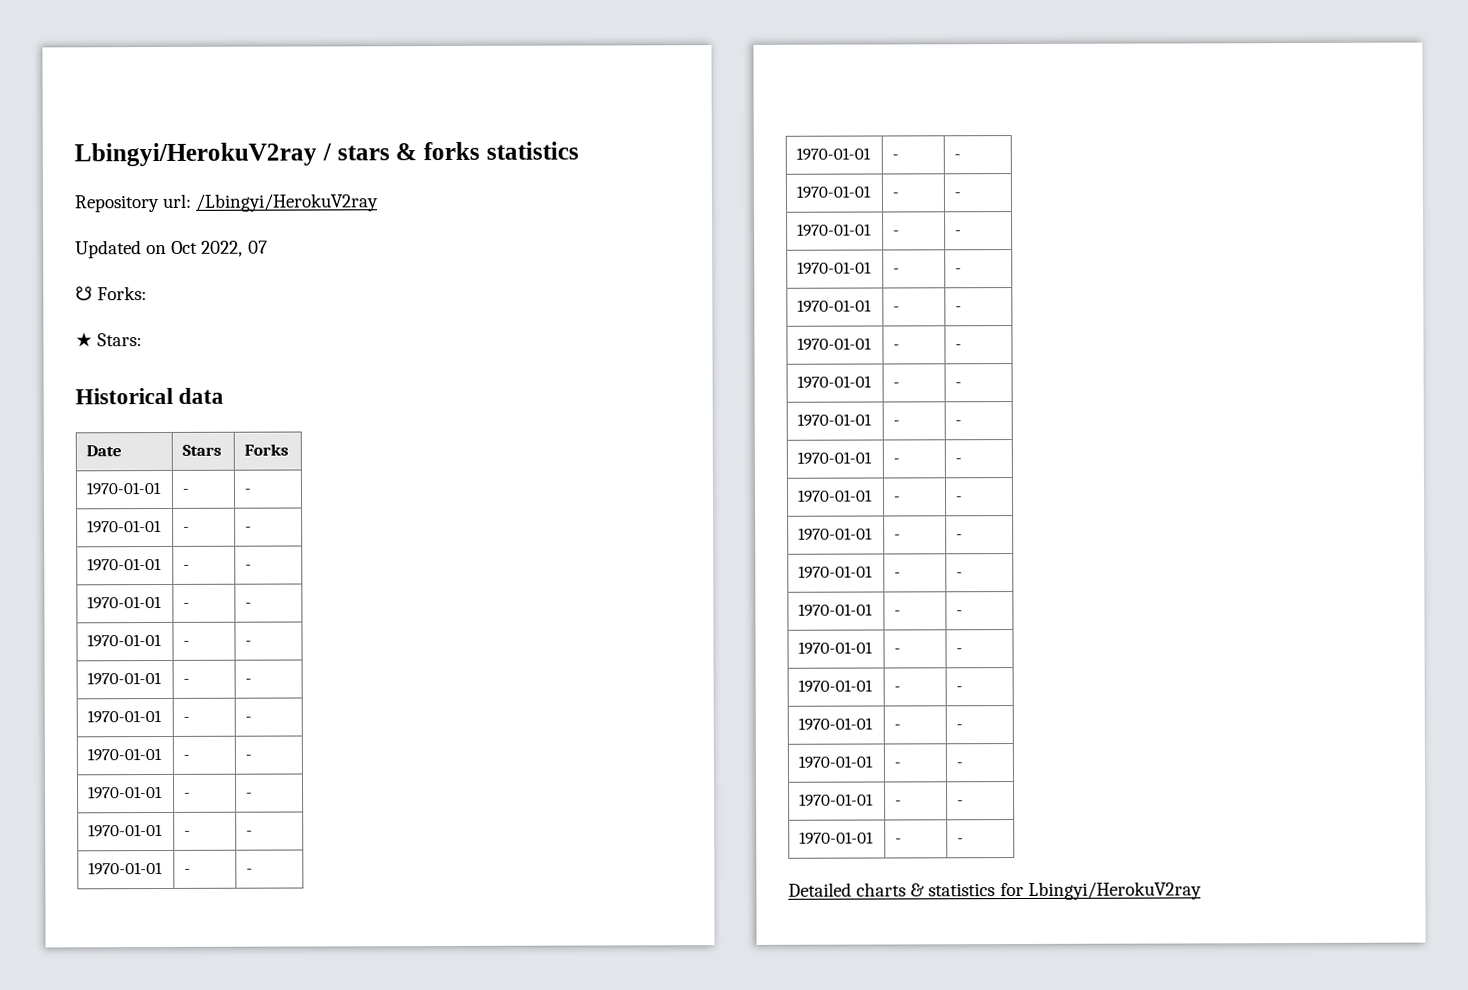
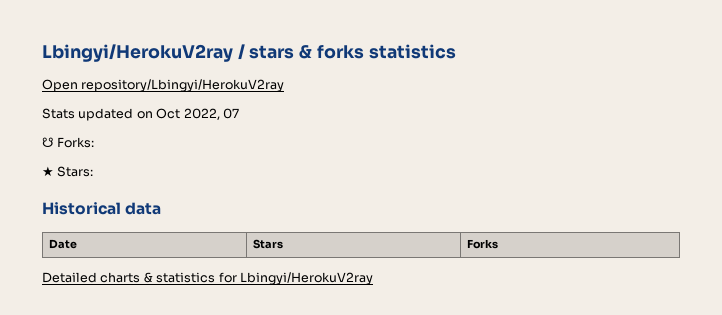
[74,193,380,213] [75,240,142,259] Repository url: /Lbingyi/HerokuV2ray // Updated -> [42,79,285,92] [42,108,134,121] Open repository/Lbingyi/HerokuV2ray // Stats updated
[86,481,162,496] [182,488,190,494] [244,488,252,494] [87,519,163,534] [183,526,191,532] [245,526,253,532] [87,557,163,572] [183,564,191,570] [245,564,253,570] [87,595,163,610] [183,602,191,608] [245,602,253,608] [87,633,163,648] [183,640,191,646] [245,640,253,646] [87,671,163,686] [183,678,191,684] [245,678,253,684] [87,709,163,724] [183,716,191,722] [245,716,253,722] [87,747,163,762] [183,754,191,760] [245,754,253,760] [88,785,164,800] [184,792,192,798] [246,792,254,798] [88,823,164,838] [184,830,192,836] [246,830,254,836] [88,861,164,876] [184,868,192,874] [246,868,254,874] [796,147,872,161] [892,154,900,160] [954,154,962,160] [796,185,872,199] [892,192,900,198] [954,192,962,198] [797,223,873,237] [893,230,901,236] [955,230,963,236] [797,261,873,275] [893,268,901,274] [955,268,963,274] [797,299,873,313] [893,306,901,312] [955,306,963,312] [797,337,873,351] [893,344,901,350] [955,344,963,350] [797,375,873,389] [893,382,901,388] [955,382,963,388] [797,413,873,427] [893,420,901,426] [955,420,963,426] [797,451,873,465] [893,458,901,464] [955,458,963,464] [797,489,874,503] [894,496,902,502] [956,496,964,502] [798,527,874,541] [894,534,902,540] [956,534,964,540] [798,565,874,579] [894,572,902,578] [956,572,964,578] [798,603,874,617] [894,610,902,616] [956,610,964,616] [798,641,874,655] [894,648,902,654] [956,648,964,654] [798,679,874,693] [894,686,902,692] [956,686,964,692] [798,717,874,731] [894,724,902,730] [956,724,964,730] [798,755,874,769] [894,762,902,768] [956,762,964,768] [799,793,875,807] [895,800,903,806] [957,800,965,806] [799,831,875,845] [895,838,903,844] [957,838,965,844] // 1970-01-01 | - | - // 1970-01-01 | - | - // 1970-01-01 | - | - // 1970-01-01 | - | - // 1970-01-01 | - | - // 1970-01-01 | - | - // 1970-01-01 | - | - // 1970-01-01 | - | - // 1970-01-01 | - | - // 1970-01-01 | - | - // 1970-01-01 | - | - // 1970-01-01 | - | - // 1970-01-01 | - | - // 1970-01-01 | - | - // 1970-01-01 | - | - // 1970-01-01 | - | - // 1970-01-01 | - | - // 1970-01-01 | - | - // 1970-01-01 | - | - // 1970-01-01 | - | - // 1970-01-01 | - | - // 1970-01-01 | - | - // 1970-01-01 | - | - // 1970-01-01 | - | - // 1970-01-01 | - | - // 1970-01-01 | - | - // 1970-01-01 | - | - // 1970-01-01 | - | - // 1970-01-01 | - | - // 1970-01-01 | - | - -> (498, 244) none

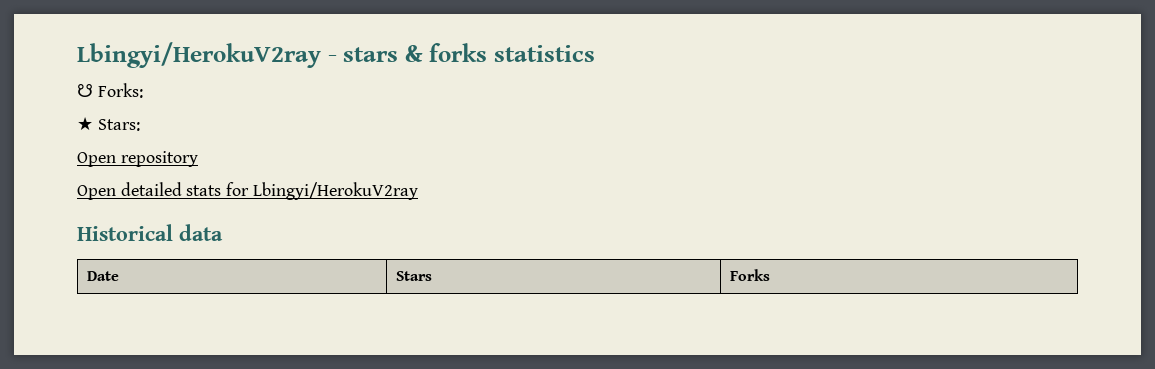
[42,44,245,62] Lbingyi/HerokuV2ray / -> [77,42,337,68] Lbingyi/HerokuV2ray -
[42,79,285,92] [42,108,239,121] [42,137,95,148] [42,166,94,177] Open repository/Lbingyi/HerokuV2ray // Stats updated on Oct 2022, 07 // ☋ Forks: // ★ Stars: -> [77,83,143,98] [77,116,140,131] [77,151,198,167] [77,182,418,200] ☋ Forks: // ★ Stars: // Open repository // Open detailed stats for Lbingyi/HerokuV2ray
[42,272,373,285] // Detailed charts & statistics for Lbingyi/HerokuV2ray -> (770, 275) none

